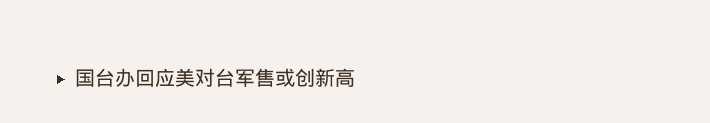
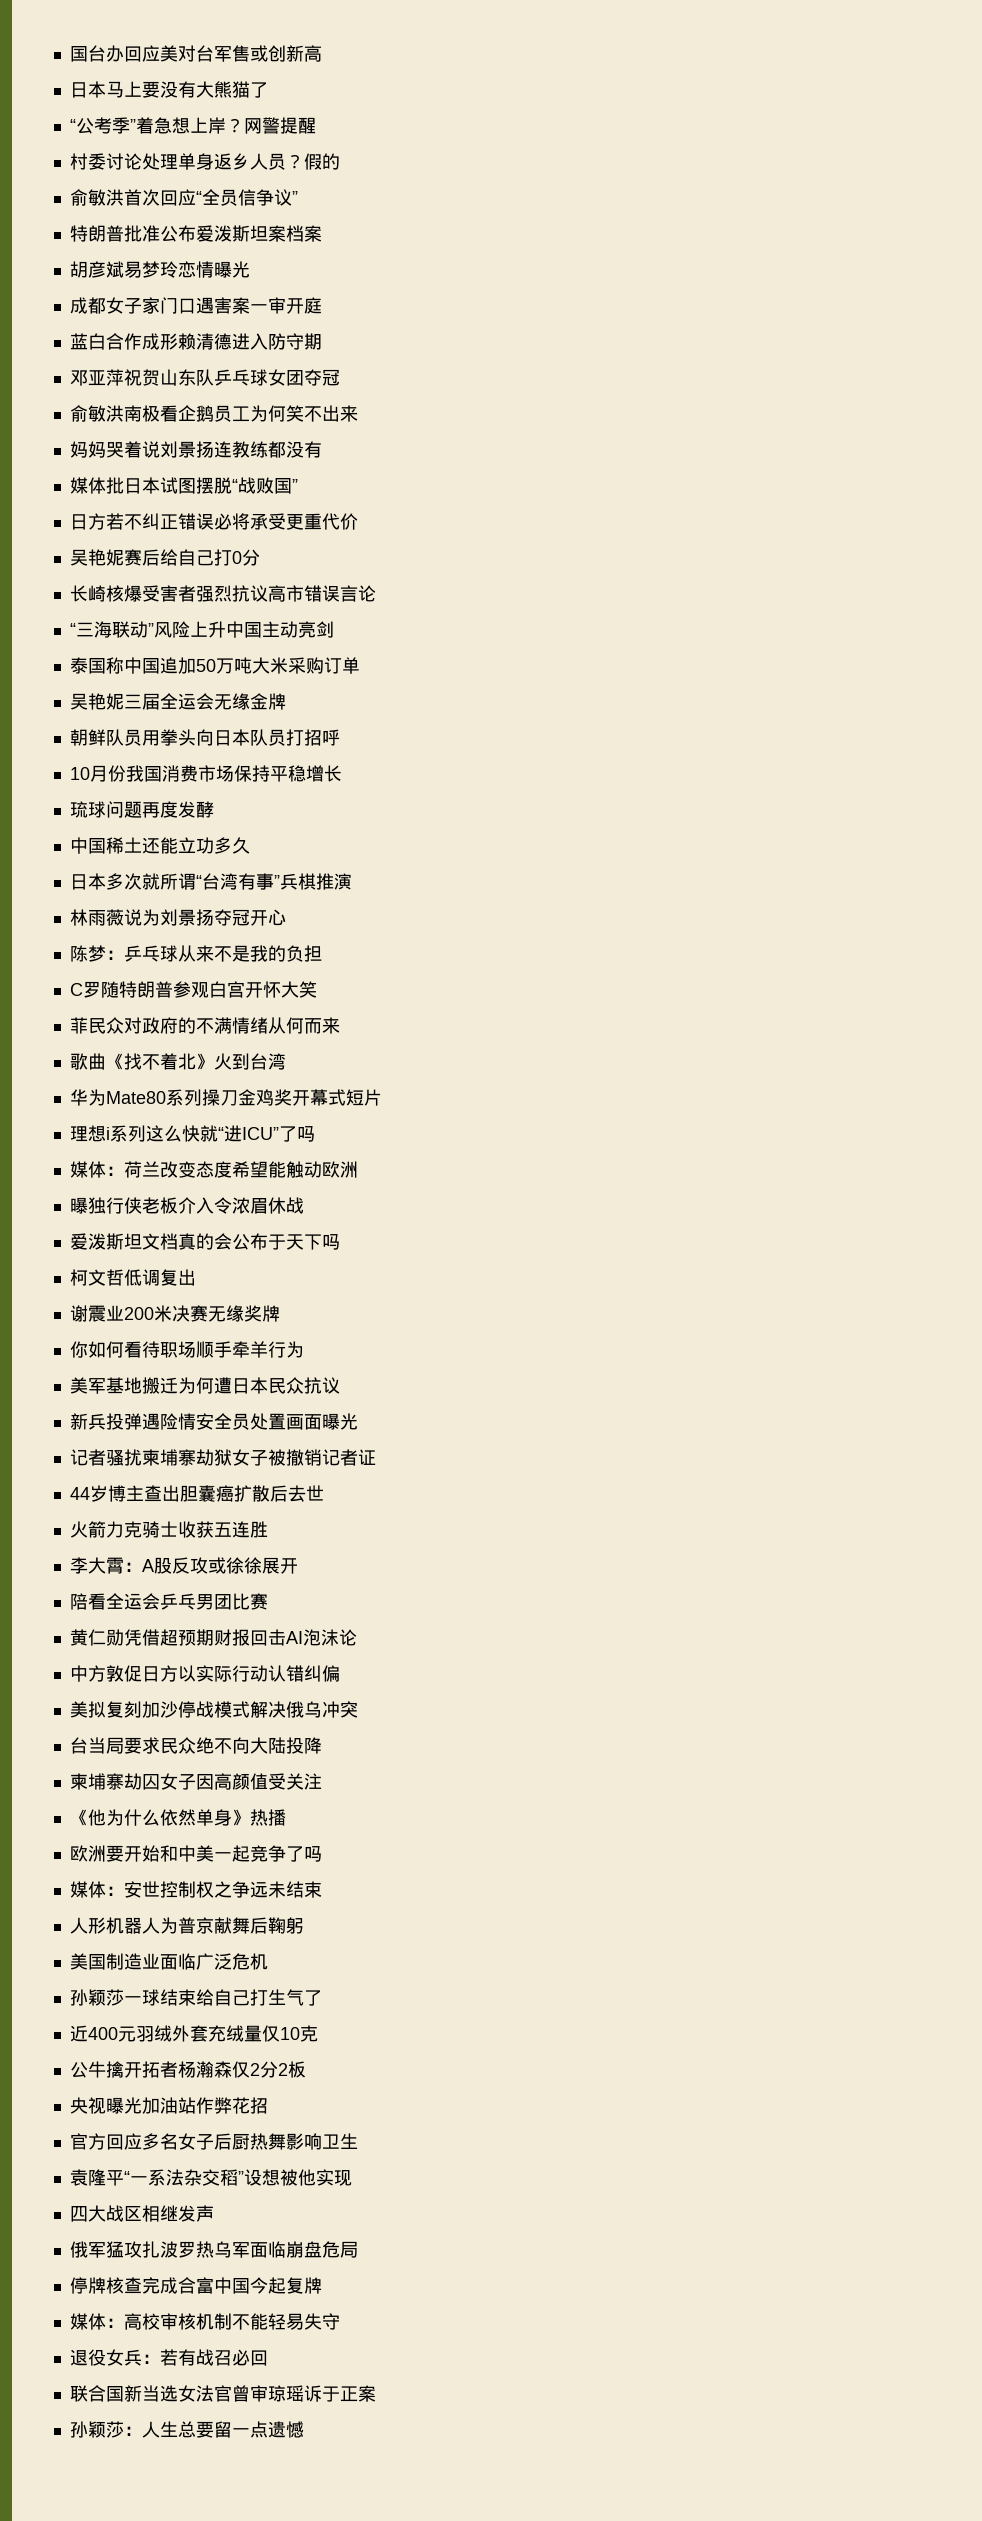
(355, 77) none -> [69,81,268,98] [69,117,316,134] [69,153,340,170] [69,189,298,206] [69,225,322,242] [69,261,250,278] [69,297,322,314] [69,333,322,350] [69,369,340,386] [69,405,358,422] [69,441,322,458] [69,477,298,494] [69,513,358,530] [69,549,260,566] [69,585,376,602] [69,621,334,638] [69,657,360,674] [69,693,286,710] [69,729,340,746] [69,765,342,782] [69,801,214,818] [69,837,250,854] [69,873,352,890] [69,909,286,926] [69,945,322,962] [69,981,317,998] [69,1017,340,1034] [69,1053,286,1070] [69,1089,382,1106] [69,1125,315,1142] [69,1161,358,1178] [69,1197,304,1214] [69,1233,340,1250] [69,1269,196,1286] [69,1305,280,1322] [69,1341,304,1358] [69,1377,340,1394] [69,1413,358,1430] [69,1449,376,1466] [69,1485,324,1502] [69,1521,268,1538] [69,1557,298,1574] [69,1593,268,1610] [69,1629,357,1646] [69,1665,340,1682] [69,1701,358,1718] [69,1737,322,1754] [69,1773,322,1790] [69,1809,286,1826] [69,1845,322,1862] [69,1881,322,1898] [69,1917,304,1934] [69,1953,268,1970] [69,1989,322,2006] [69,2025,318,2042] [69,2061,306,2078] [69,2097,268,2114] [69,2133,358,2150] [69,2169,352,2186] [69,2205,214,2222] [69,2241,358,2258] [69,2277,322,2294] [69,2313,340,2330] [69,2349,268,2366] [69,2385,376,2402] [69,2421,304,2438] // 日本马上要没有大熊猫了 // “公考季”着急想上岸？网警提醒 // 村委讨论处理单身返乡人员？假的 // 俞敏洪首次回应“全员信争议” // 特朗普批准公布爱泼斯坦案档案 // 胡彦斌易梦玲恋情曝光 // 成都女子家门口遇害案一审开庭 // 蓝白合作成形赖清德进入防守期 // 邓亚萍祝贺山东队乒乓球女团夺冠 // 俞敏洪南极看企鹅员工为何笑不出来 // 妈妈哭着说刘景扬连教练都没有 // 媒体批日本试图摆脱“战败国” // 日方若不纠正错误必将承受更重代价 // 吴艳妮赛后给自己打0分 // 长崎核爆受害者强烈抗议高市错误言论 // “三海联动”风险上升中国主动亮剑 // 泰国称中国追加50万吨大米采购订单 // 吴艳妮三届全运会无缘金牌 // 朝鲜队员用拳头向日本队员打招呼 // 10月份我国消费市场保持平稳增长 // 琉球问题再度发酵 // 中国稀土还能立功多久 // 日本多次就所谓“台湾有事”兵棋推演 // 林雨薇说为刘景扬夺冠开心 // 陈梦：乒乓球从来不是我的负担 // C罗随特朗普参观白宫开怀大笑 // 菲民众对政府的不满情绪从何而来 // 歌曲《找不着北》火到台湾 // 华为Mate80系列操刀金鸡奖开幕式短片 // 理想i系列这么快就“进ICU”了吗 // 媒体：荷兰改变态度希望能触动欧洲 // 曝独行侠老板介入令浓眉休战 // 爱泼斯坦文档真的会公布于天下吗 // 柯文哲低调复出 // 谢震业200米决赛无缘奖牌 // 你如何看待职场顺手牵羊行为 // 美军基地搬迁为何遭日本民众抗议 // 新兵投弹遇险情安全员处置画面曝光 // 记者骚扰柬埔寨劫狱女子被撤销记者证 // 44岁博主查出胆囊癌扩散后去世 // 火箭力克骑士收获五连胜 // 李大霄：A股反攻或徐徐展开 // 陪看全运会乒乓男团比赛 // 黄仁勋凭借超预期财报回击AI泡沫论 // 中方敦促日方以实际行动认错纠偏 // 美拟复刻加沙停战模式解决俄乌冲突 // 台当局要求民众绝不向大陆投降 // 柬埔寨劫囚女子因高颜值受关注 // 《他为什么依然单身》热播 // 欧洲要开始和中美一起竞争了吗 // 媒体：安世控制权之争远未结束 // 人形机器人为普京献舞后鞠躬 // 美国制造业面临广泛危机 // 孙颖莎一球结束给自己打生气了 // 近400元羽绒外套充绒量仅10克 // 公牛擒开拓者杨瀚森仅2分2板 // 央视曝光加油站作弊花招 // 官方回应多名女子后厨热舞影响卫生 // 袁隆平“一系法杂交稻”设想被他实现 // 四大战区相继发声 // 俄军猛攻扎波罗热乌军面临崩盘危局 // 停牌核查完成合富中国今起复牌 // 媒体：高校审核机制不能轻易失守 // 退役女兵：若有战召必回 // 联合国新当选女法官曾审琼瑶诉于正案 // 孙颖莎：人生总要留一点遗憾

